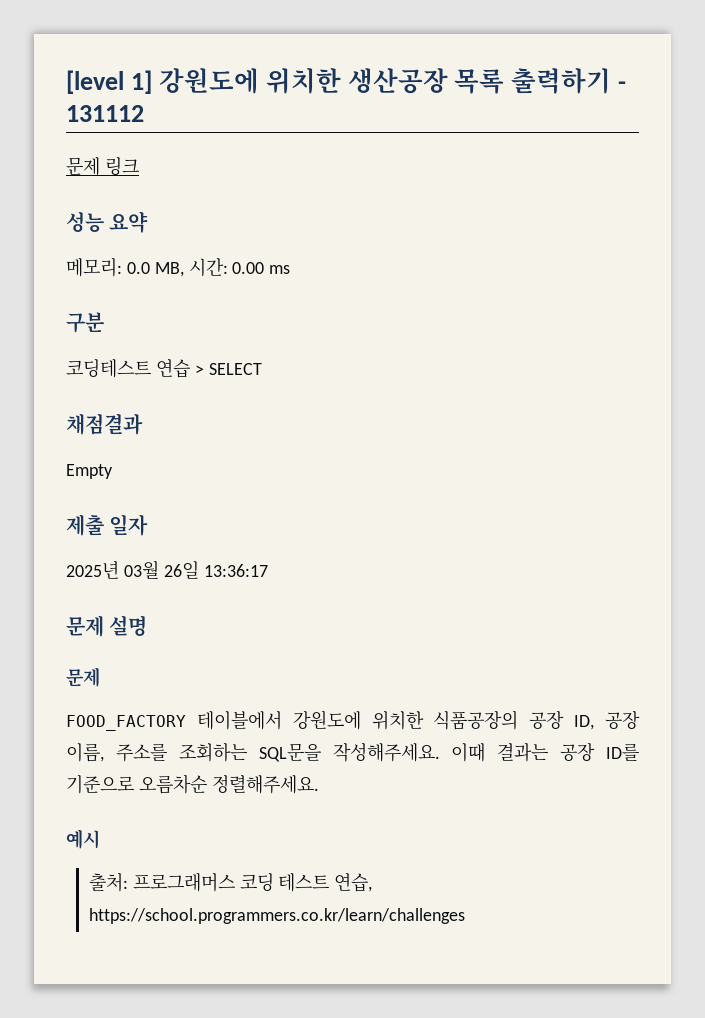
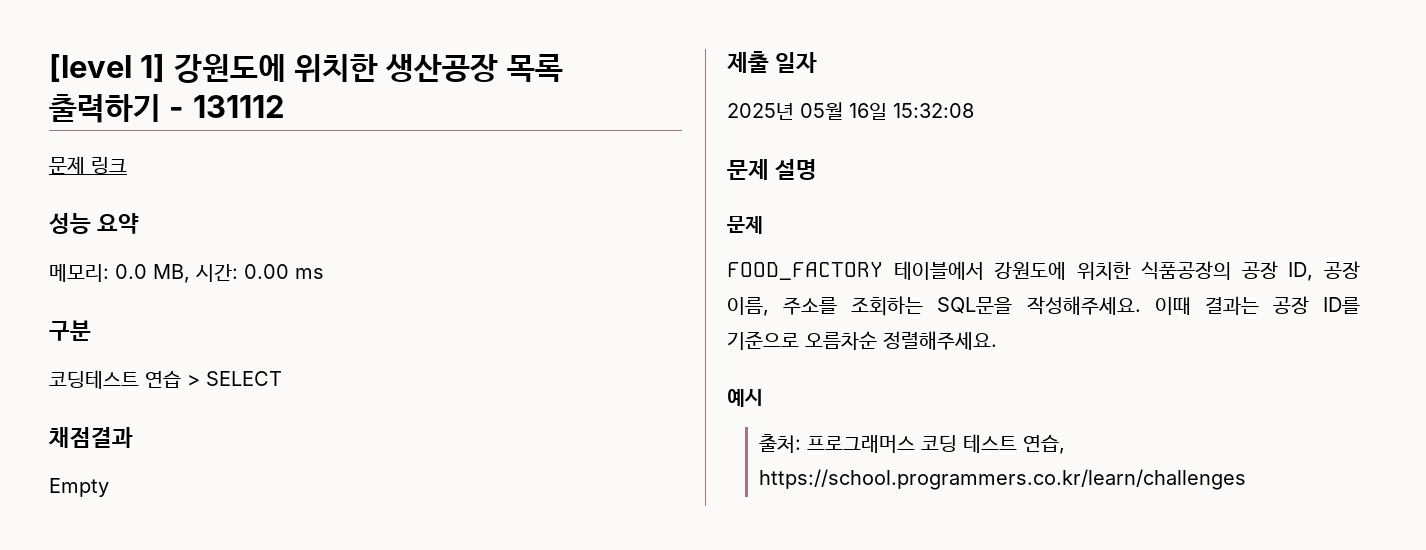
[123,561,268,579] 03월 26일 13:36:17 -> [800,102,974,120] 05월 16일 15:32:08

